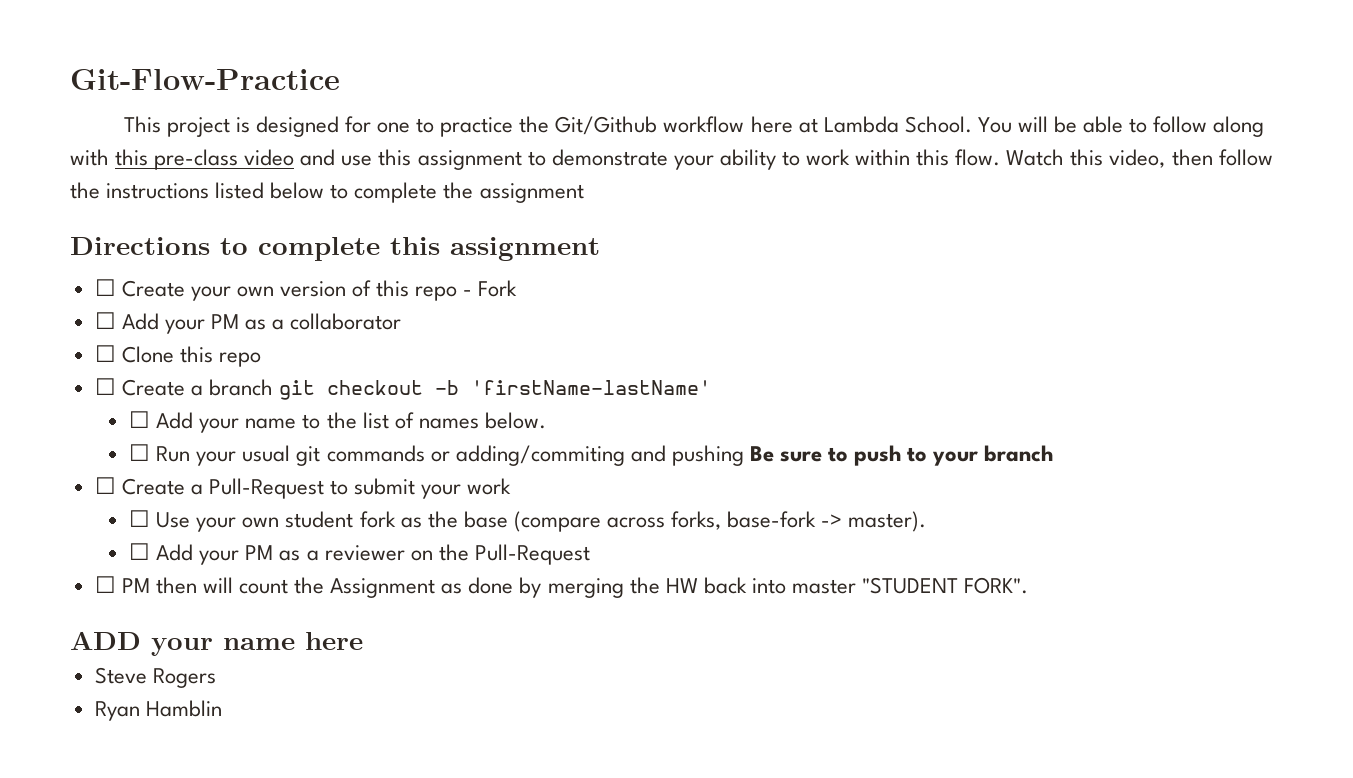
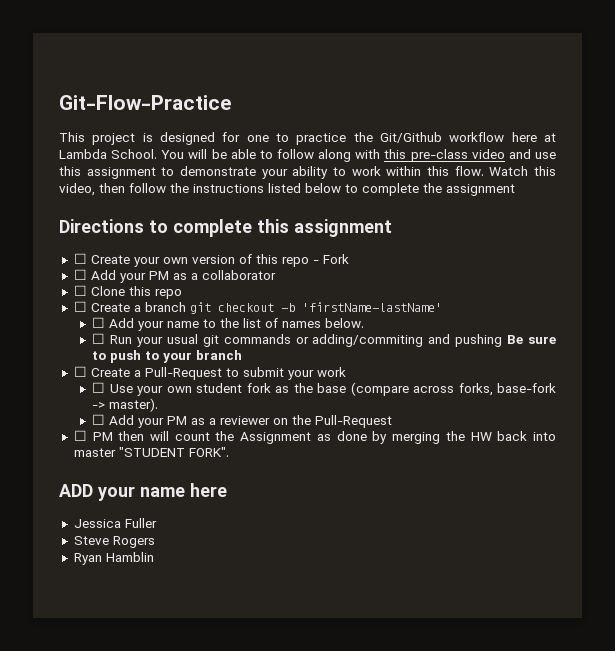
(363, 641) none -> [73,518,157,528] // Jessica Fuller

